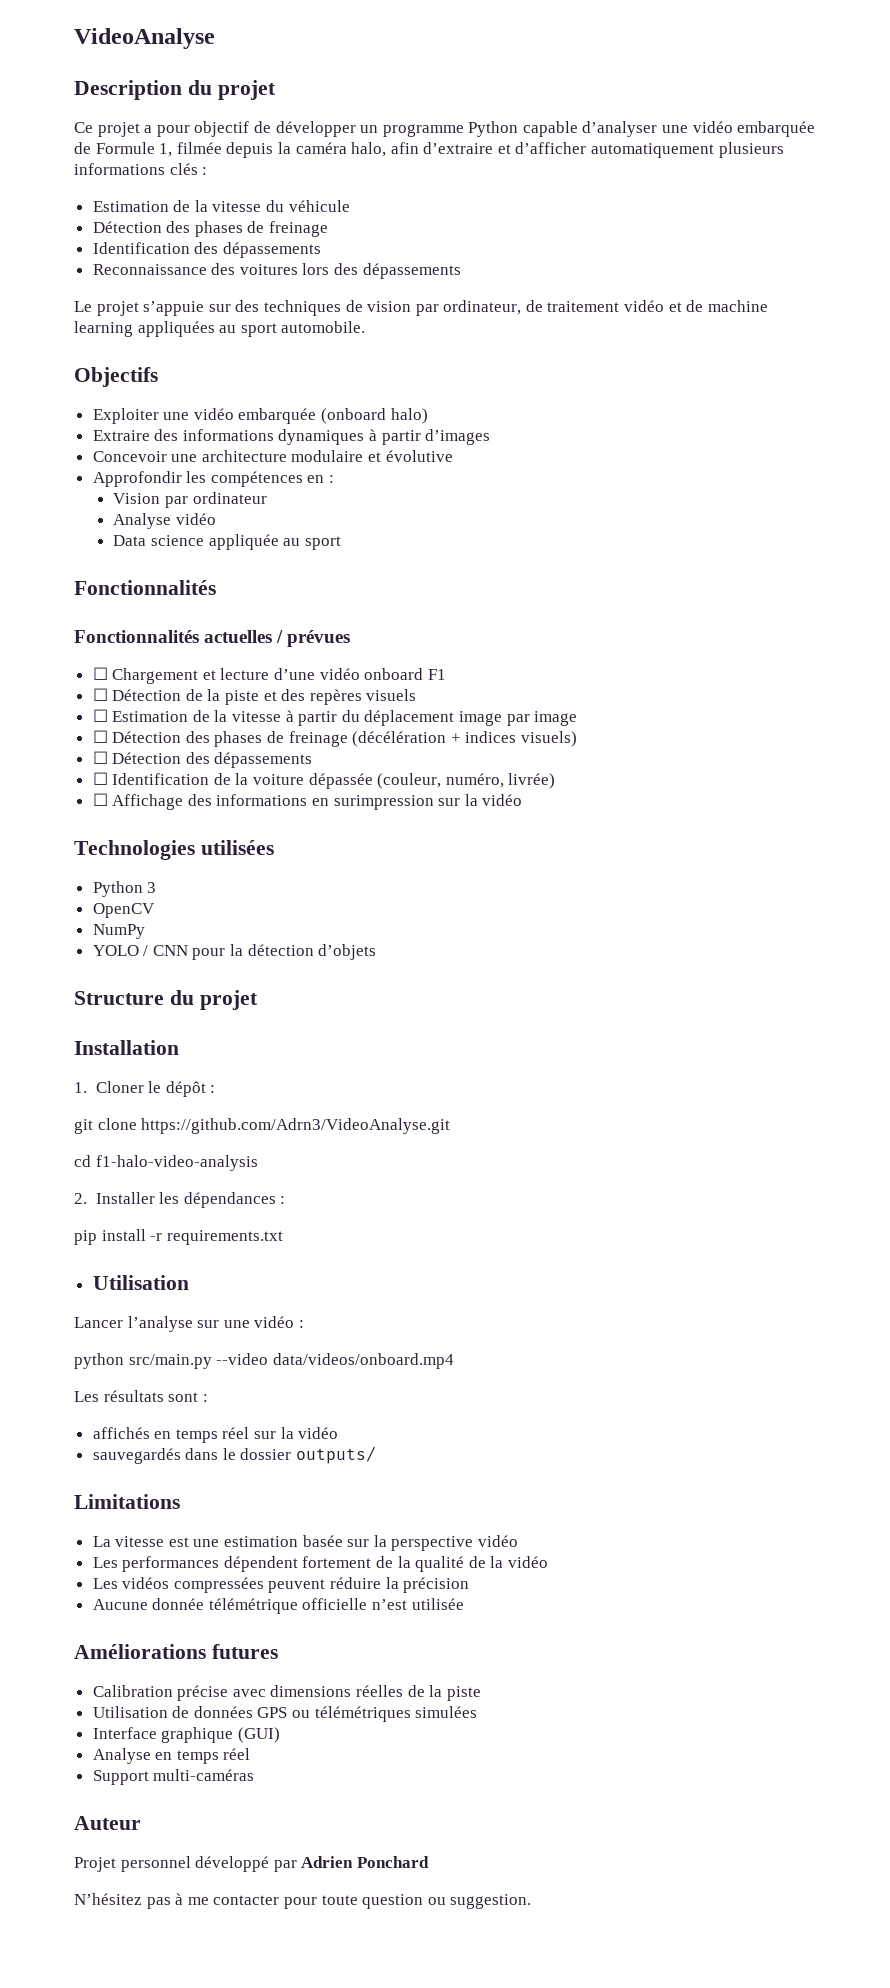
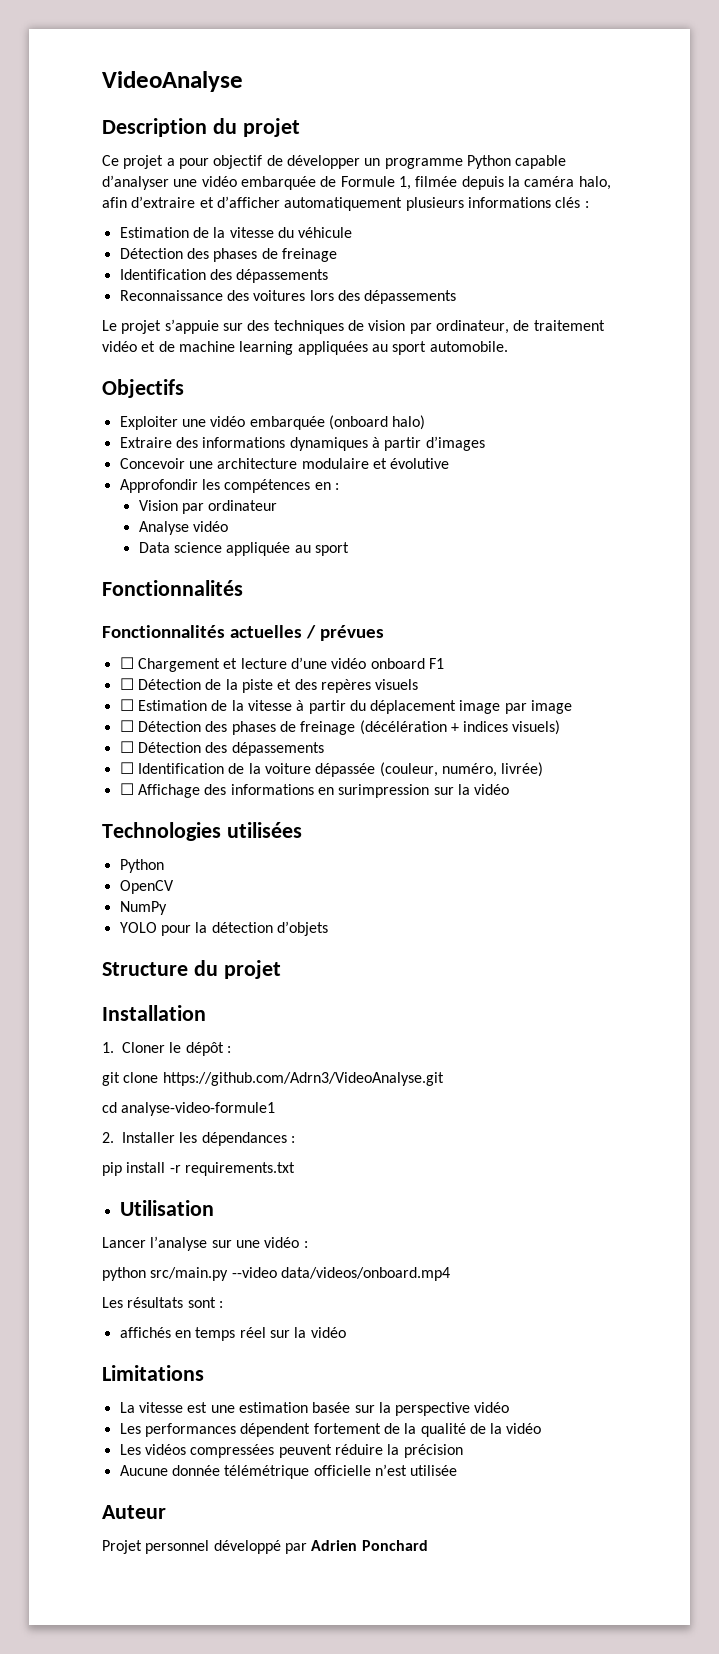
[147,882,157,893] 3 -> (164, 866) none
[143,945,188,956] / CNN -> (157, 927) none
[95,1155,258,1171] f1-halo-video-analysis -> [121,1102,276,1116] analyse-video-formule1
[92,1446,377,1464] // sauvegardés dans le dossier outputs/ -> (346, 1332) none
[74,1644,278,1659] [92,1685,481,1701] [92,1706,478,1722] [92,1727,280,1743] [92,1748,251,1764] [92,1769,255,1785] // Améliorations futures // Calibration précise avec dimensions réelles de la piste // Utilisation de données GPS ou télémétriques simulées // Interface graphique (GUI) // Analyse en temps réel // Support multi-caméras -> (458, 1470) none
[74,1893,532,1909] // N’hésitez pas à me contacter pour toute question ou suggestion. -> (428, 1545) none

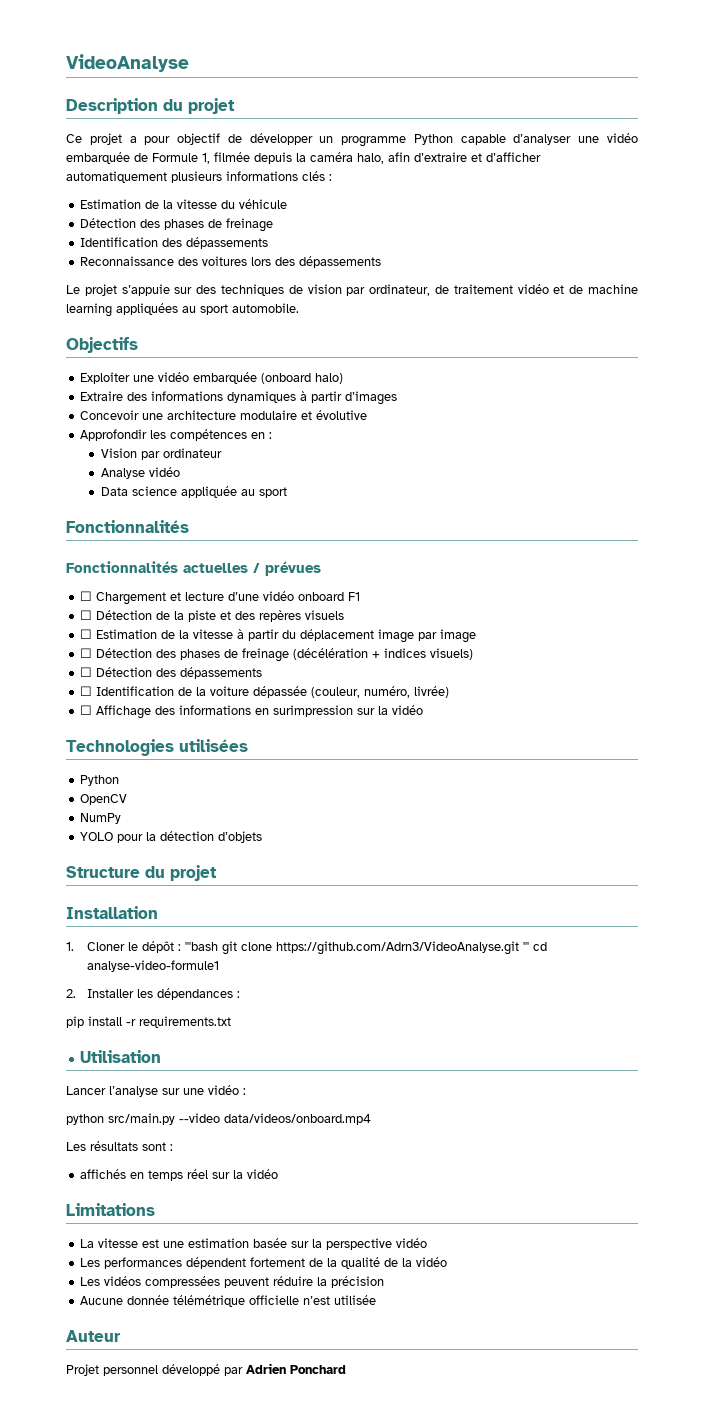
(231, 1049) // -> [184,942,218,951] '''bash
(444, 1079) // -> [522,942,529,951] '''

